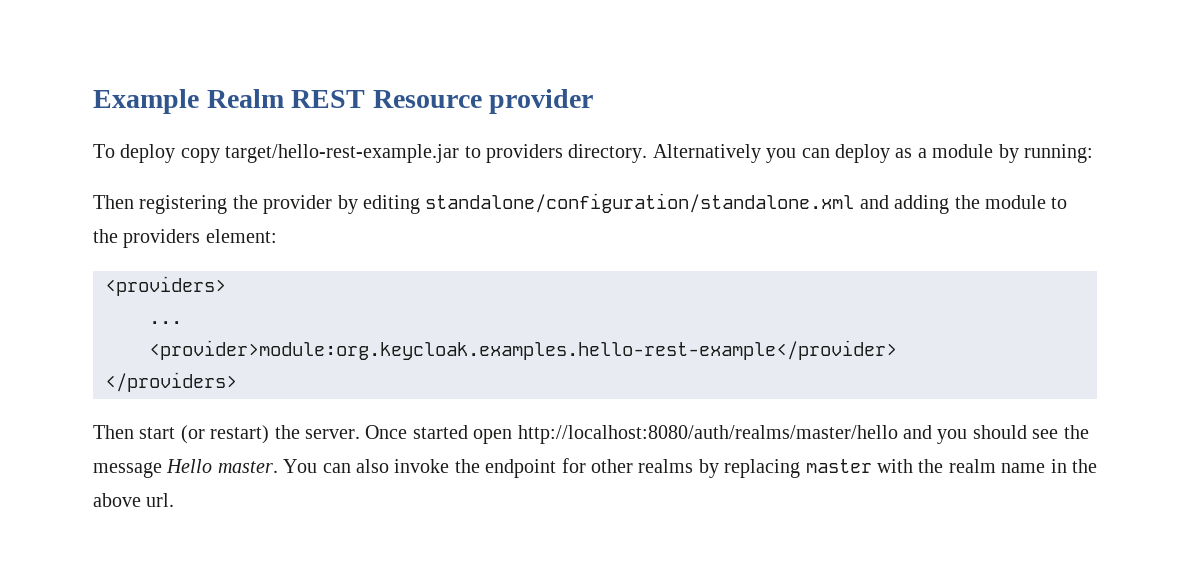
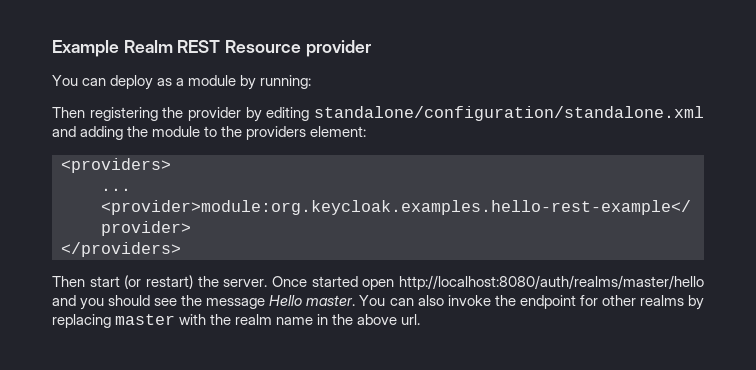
[93,144,797,163] To deploy copy target/hello-rest-example.jar to providers directory. Alternatively you -> [52,75,78,86] You

